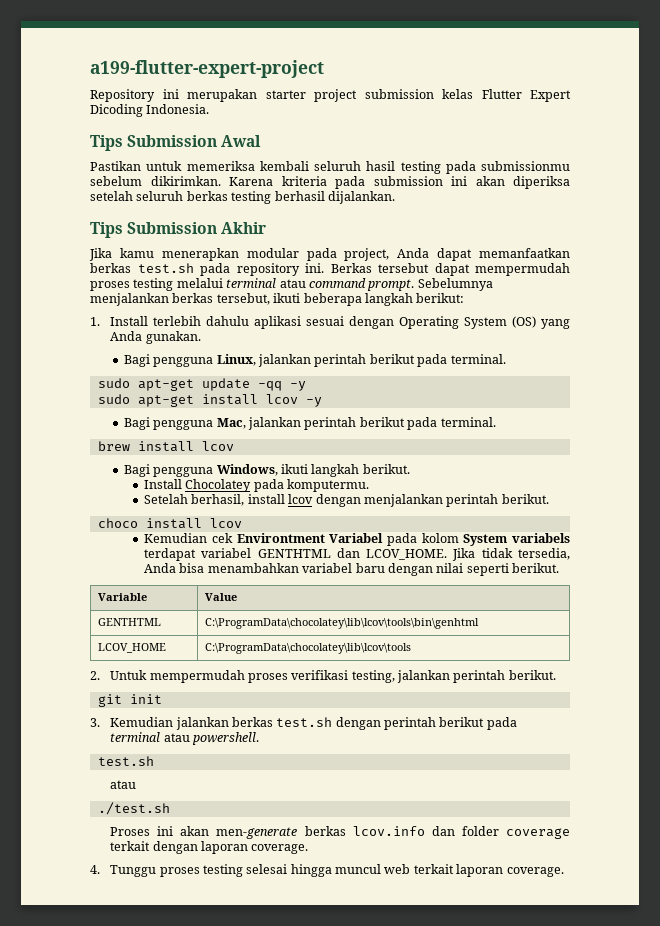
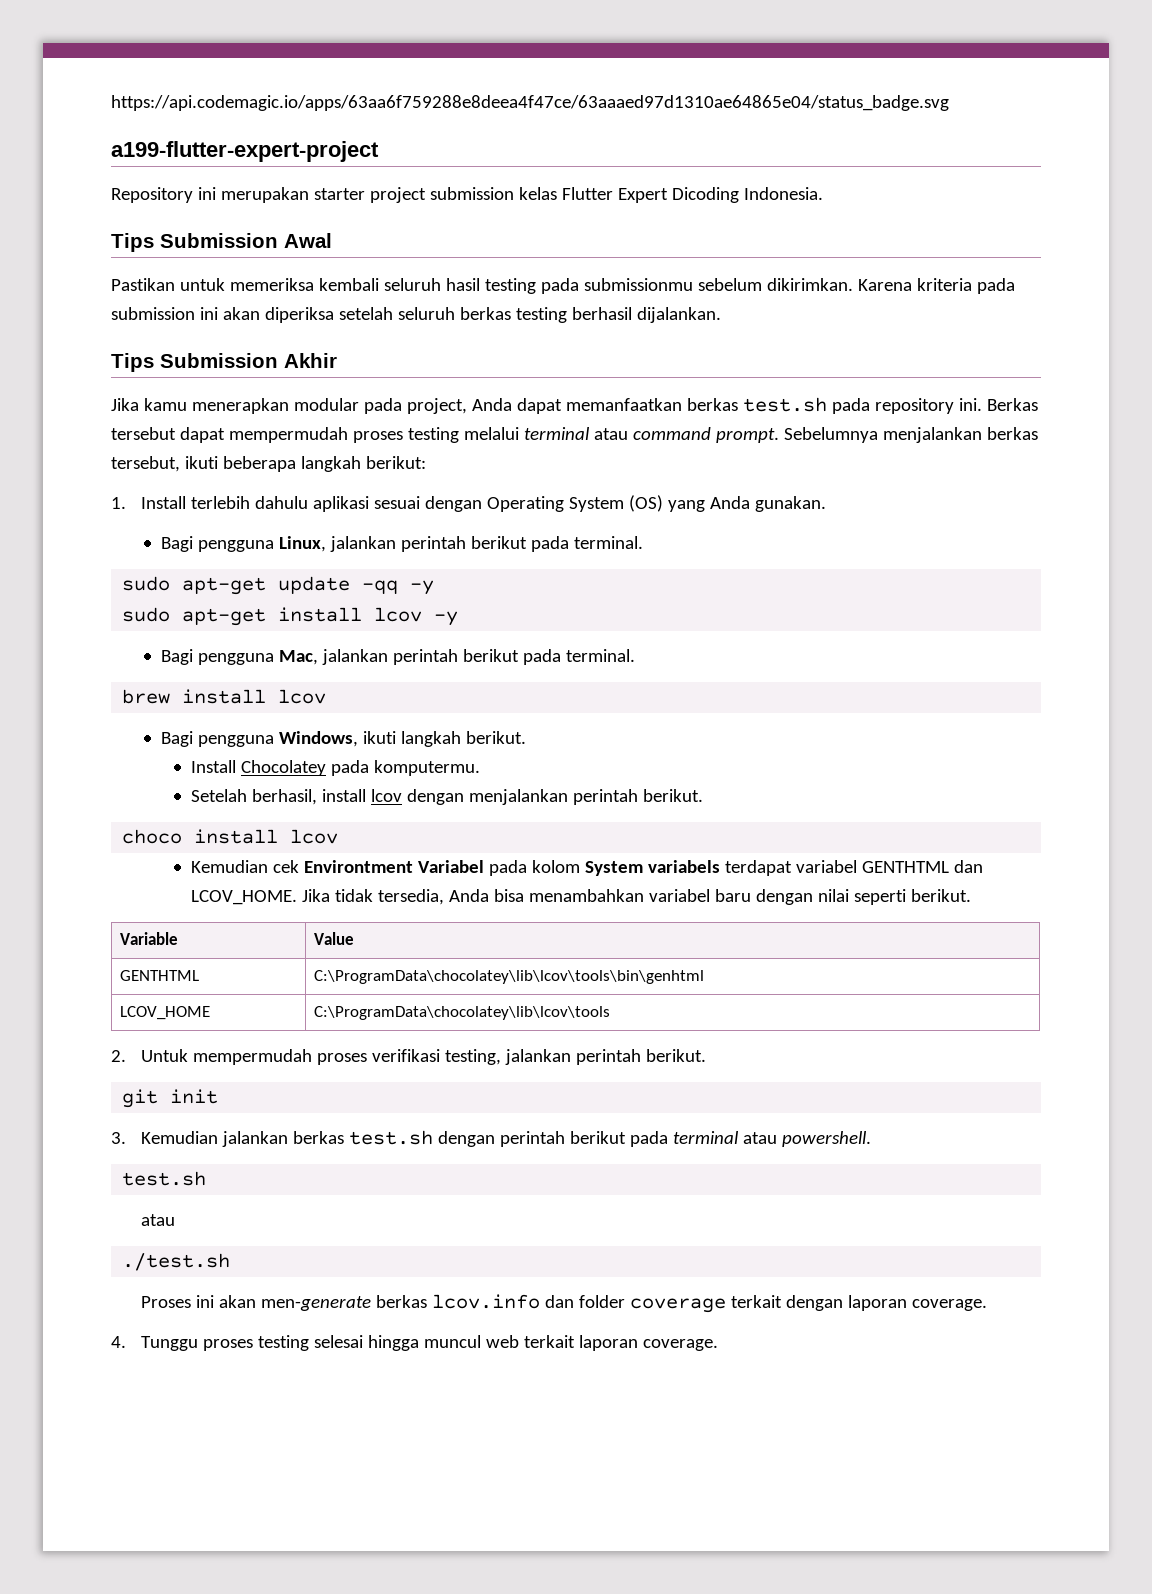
(90, 69) none -> [111,95,949,111] https://api.codemagic.io/apps/63aa6f759288e8deea4f47ce/63aaaed97d1310ae64865e04/status_badge.svg //

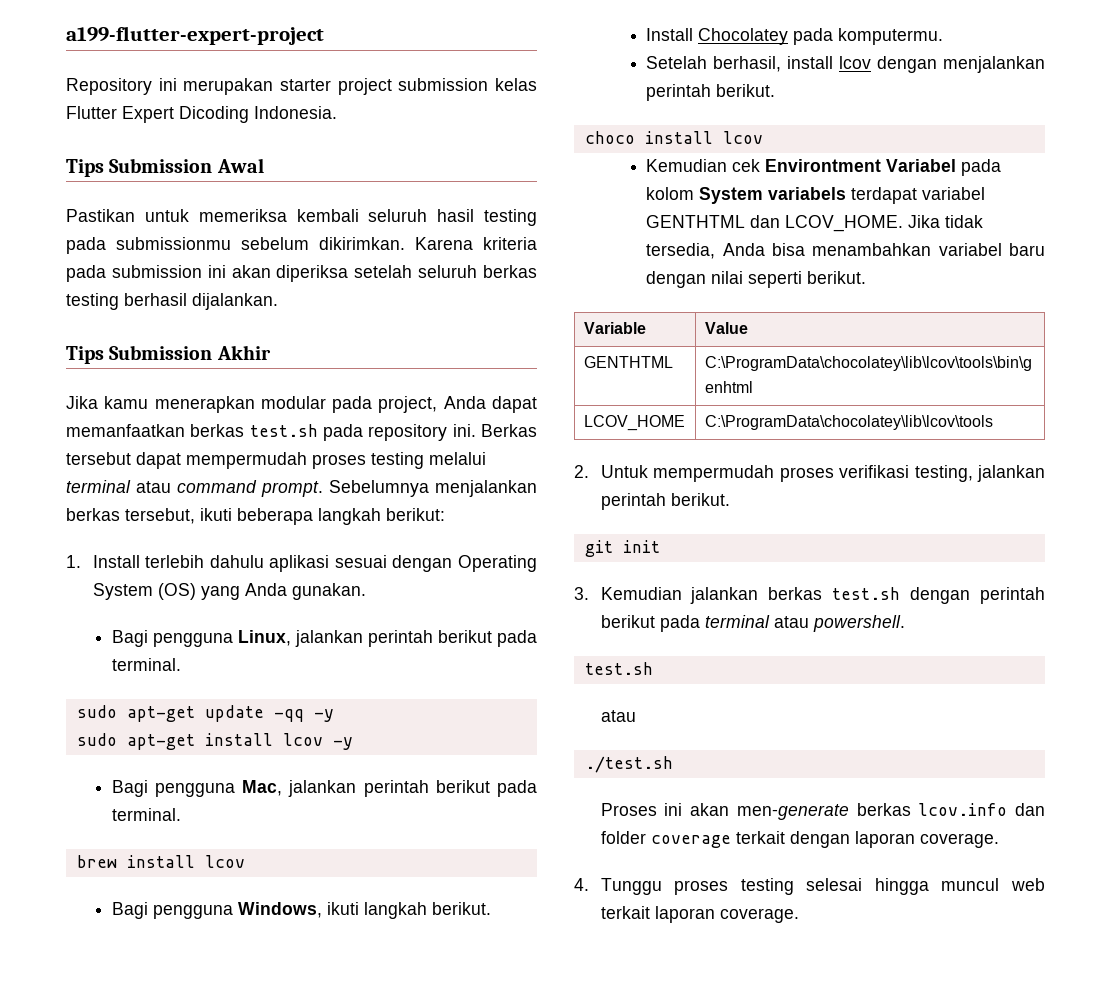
[111,95,949,111] https://api.codemagic.io/apps/63aa6f759288e8deea4f47ce/63aaaed97d1310ae64865e04/status_badge.svg // -> (66, 35) none

